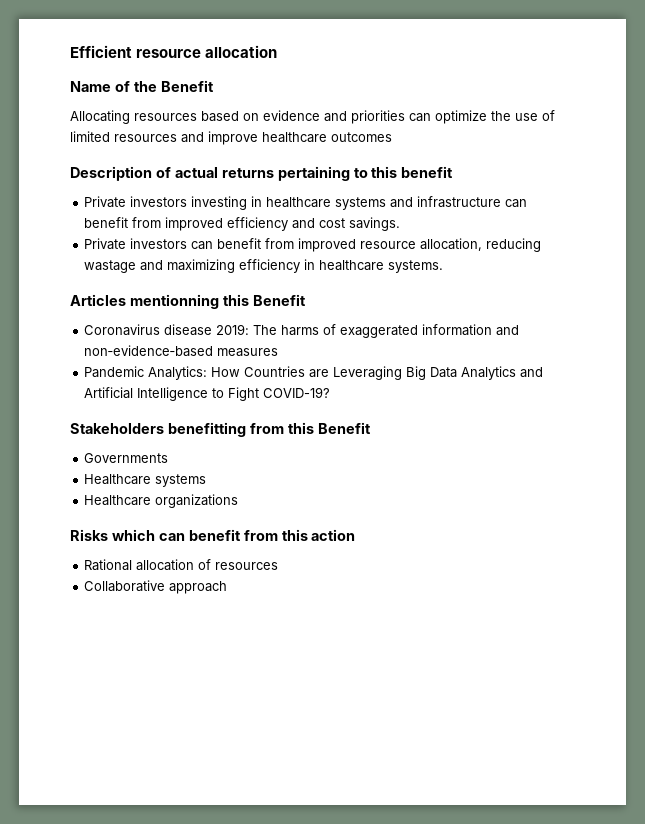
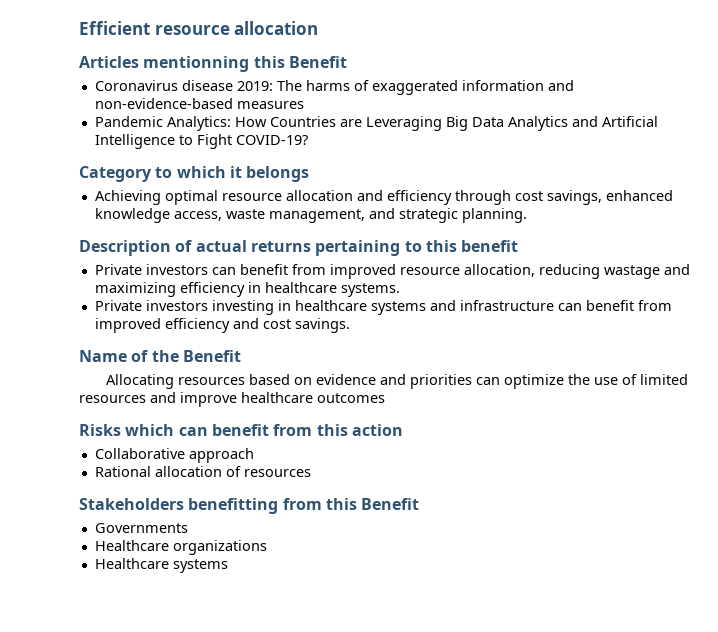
[70,80,214,92] [70,110,555,124] [70,131,392,145] [70,166,454,181] [84,196,528,210] [84,217,401,231] [84,238,542,252] [84,259,444,273] // Name of the Benefit // Allocating resources based on evidence and priorities can optimize the use of limited resources and improve healthcare outcomes // Description of actual returns pertaining to this benefit // Private investors investing in healthcare systems and infrastructure can benefit from improved efficiency and cost savings. // Private investors can benefit from improved resource allocation, reducing wastage and maximizing efficiency in healthcare systems. -> (319, 28) none
(331, 392) none -> [79,166,310,182] [94,190,673,205] [94,208,527,223] [79,240,519,256] [94,264,690,279] [94,282,400,297] [94,300,672,315] [94,318,350,333] [79,350,241,362] [106,374,689,389] [79,392,385,407] [79,424,403,436] [94,448,254,463] [94,466,311,477] // Category to which it belongs // Achieving optimal resource allocation and efficiency through cost savings, enhanced knowledge access, waste management, and strategic planning. // Description of actual returns pertaining to this benefit // Private investors can benefit from improved resource allocation, reducing wastage and maximizing efficiency in healthcare systems. // Private investors investing in healthcare systems and infrastructure can benefit from improved efficiency and cost savings. // Name of the Benefit // Allocating resources based on evidence and priorities can optimize the use of limited resources and improve healthcare outcomes // Risks which can benefit from this action // Collaborative approach // Rational allocation of resources
[155,474,207,487] [84,494,239,508] [70,529,356,541] [84,559,279,571] [84,580,228,594] systems // Healthcare organizations // Risks which can benefit from this action // Rational allocation of resources // Collaborative approach -> [172,540,267,555] [94,558,228,573] organizations // Healthcare systems

